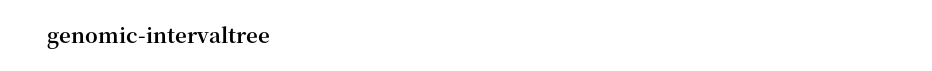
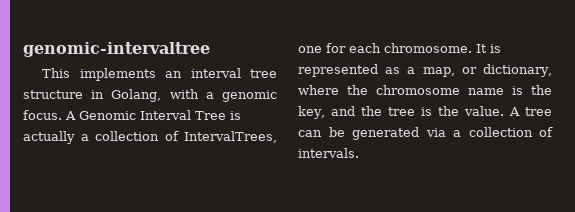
(270, 37) none -> [42,68,277,81] [23,89,277,102] [23,110,241,120] [23,131,277,144] [298,43,501,53] [298,64,553,77] [298,85,552,95] [298,106,552,119] [298,127,553,140] [298,148,359,158] // This implements an interval tree structure in Golang, with a genomic focus. A Genomic Interval Tree is actually a collection of IntervalTrees, one for each chromosome. It is represented as a map, or dictionary, where the chromosome name is the key, and the tree is the value. A tree can be generated via a collection of intervals.

